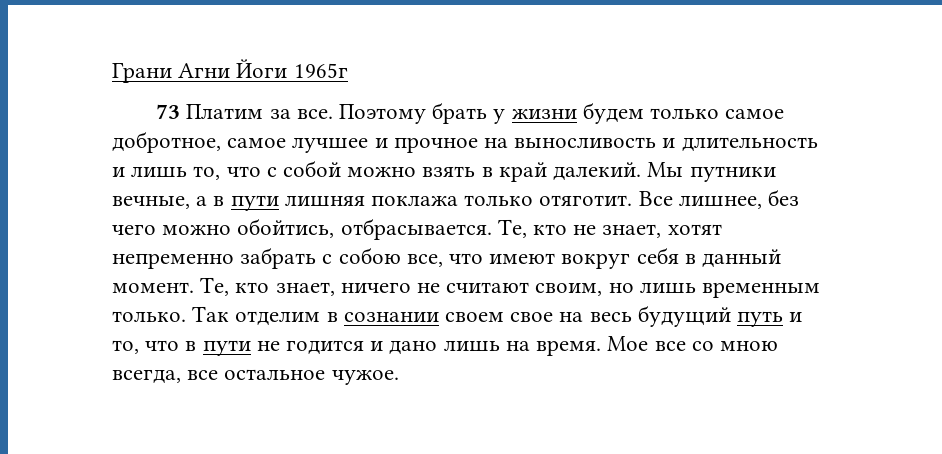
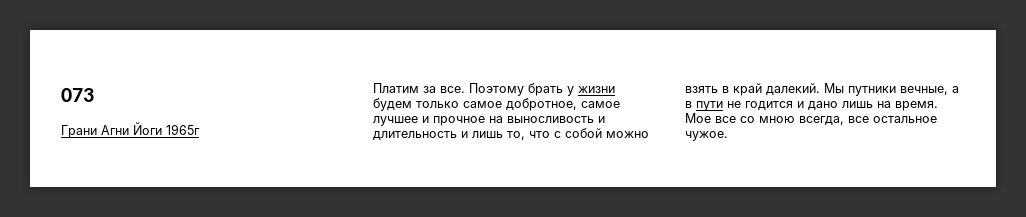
(112, 72) none -> [61,88,94,102] 073 //
[156,104,181,119] 73 -> (200, 129) none
[284,189,800,209] [112,218,722,240] [112,247,782,269] [112,277,821,298] [112,305,803,327] [112,340,251,356] лишняя поклажа только отяготит. Все лишнее, без чего можно обойтись, отбрасывается. Те, кто не знает, хотят непременно забрать с собою все, что имеют вокруг себя в данный момент. Те, кто знает, ничего не считают своим, но лишь временным только. Так отделим в сознании своем свое на весь будущий путь и то, что в пути -> (723, 106) none

